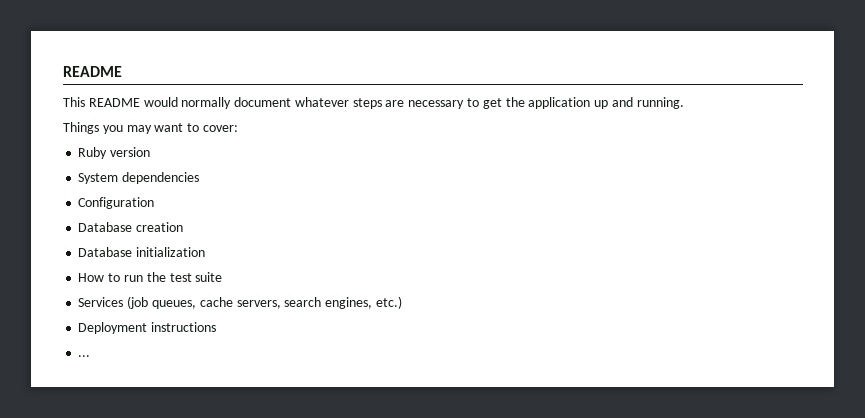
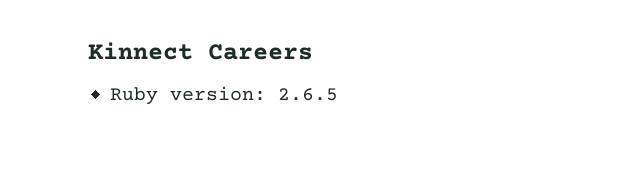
[63,66,122,77] [63,97,684,109] [63,122,238,134] [78,147,151,159] [78,172,200,184] [78,197,155,209] [78,222,184,232] [78,247,206,257] [78,272,223,282] [78,296,402,309] [78,322,217,334] [78,355,91,357] README // This README would normally document whatever steps are necessary to get the application up and running. // Things you may want to cover: // Ruby version // System dependencies // Configuration // Database creation // Database initialization // How to run the test suite // Services (job queues, cache servers, search engines, etc.) // Deployment instructions // ... -> [88,42,313,60] [110,86,338,105] Kinnect Careers // Ruby version: 2.6.5

